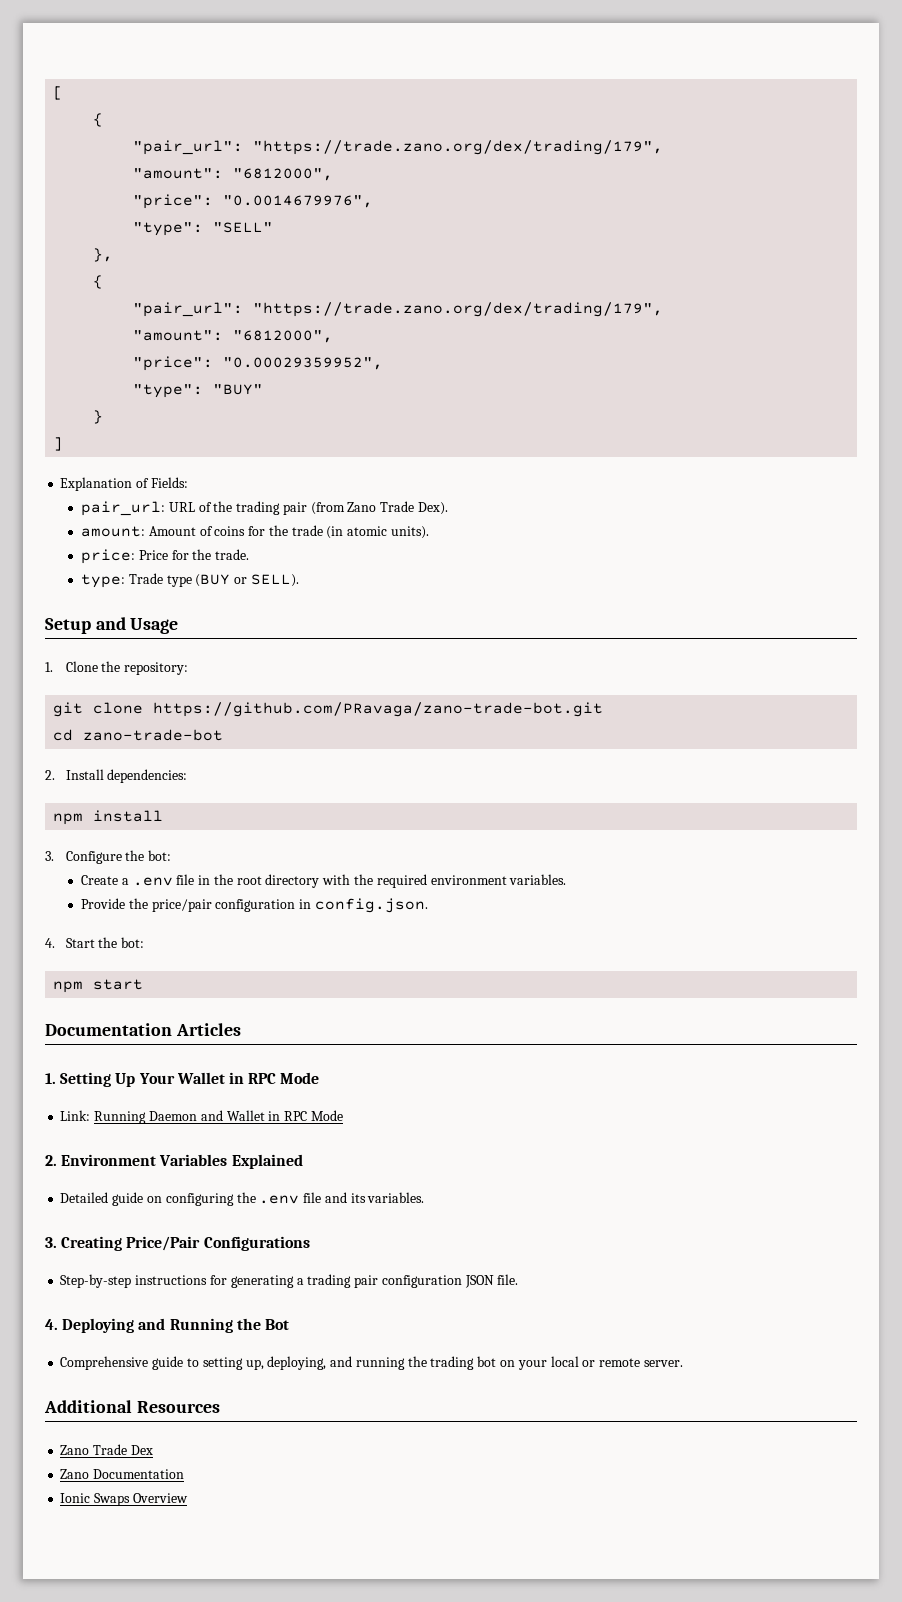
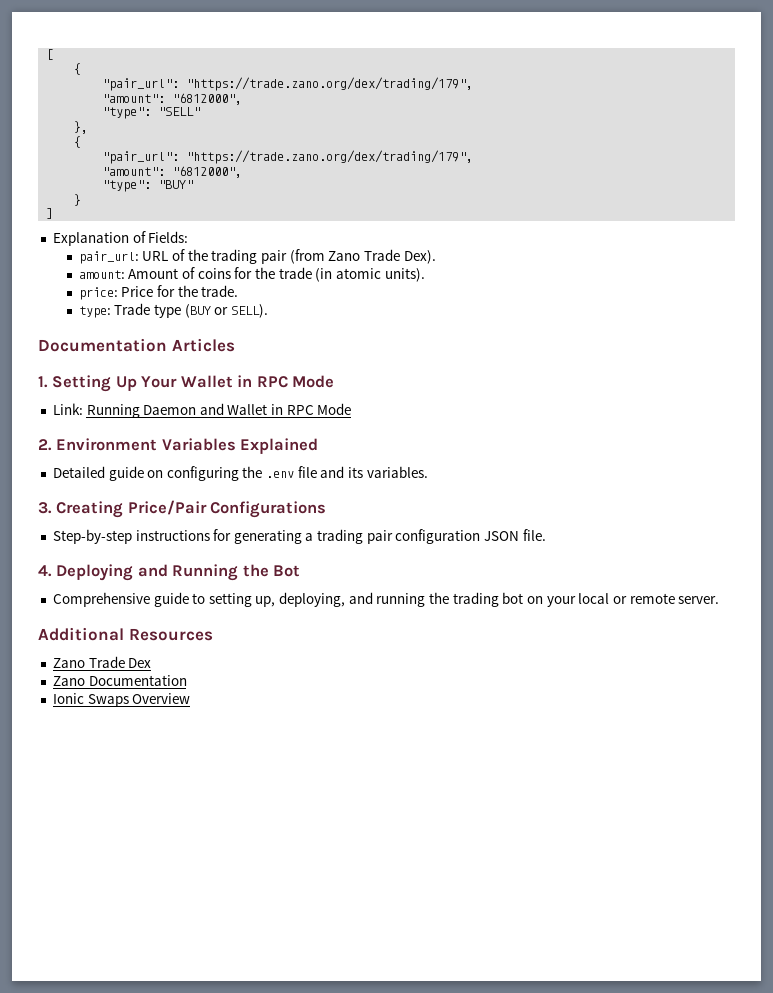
[133,194,374,209] // "price": "0.0014679976", -> (243, 99) none
[133,356,384,371] // "price": "0.00029359952", -> (243, 172) none
[45,617,179,634] [45,661,189,675] [53,702,604,717] [53,729,224,741] [45,769,188,783] [53,810,164,825] [45,850,172,864] [80,874,567,888] [80,898,428,913] [45,937,145,948] [53,979,144,993] // Setup and Usage // 1. Clone the repository: // git clone https://github.com/PRavaga/zano-trade-bot.git // cd zano-trade-bot // 2. Install dependencies: // npm install // 3. Configure the bot: // Create a .env file in the root directory with the required environment variables. // Provide the price/pair configuration in config.json. // 4. Start the bot: // npm start -> (268, 311) none

